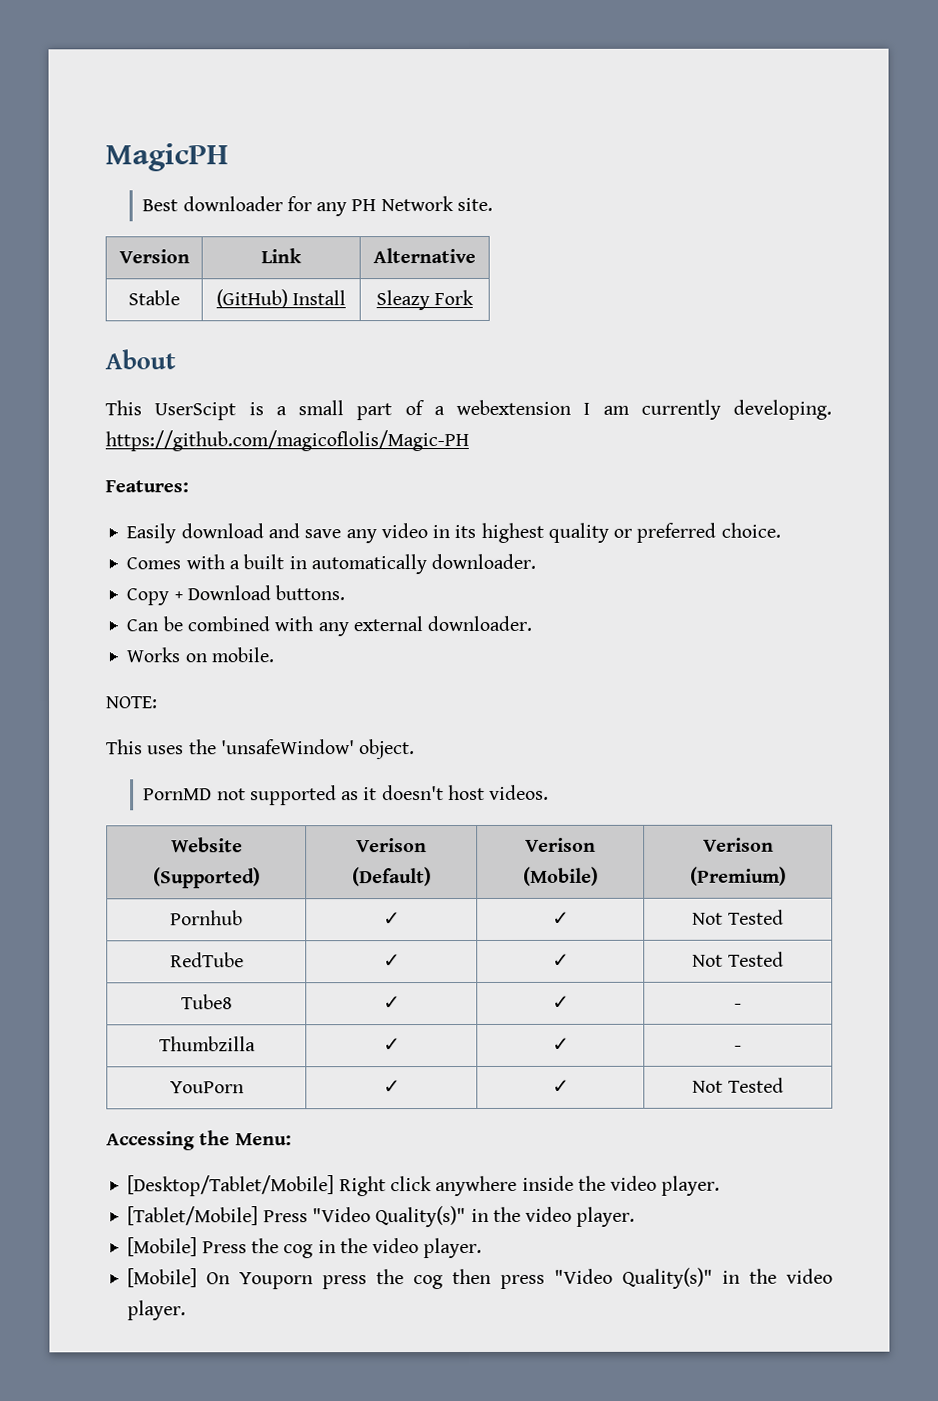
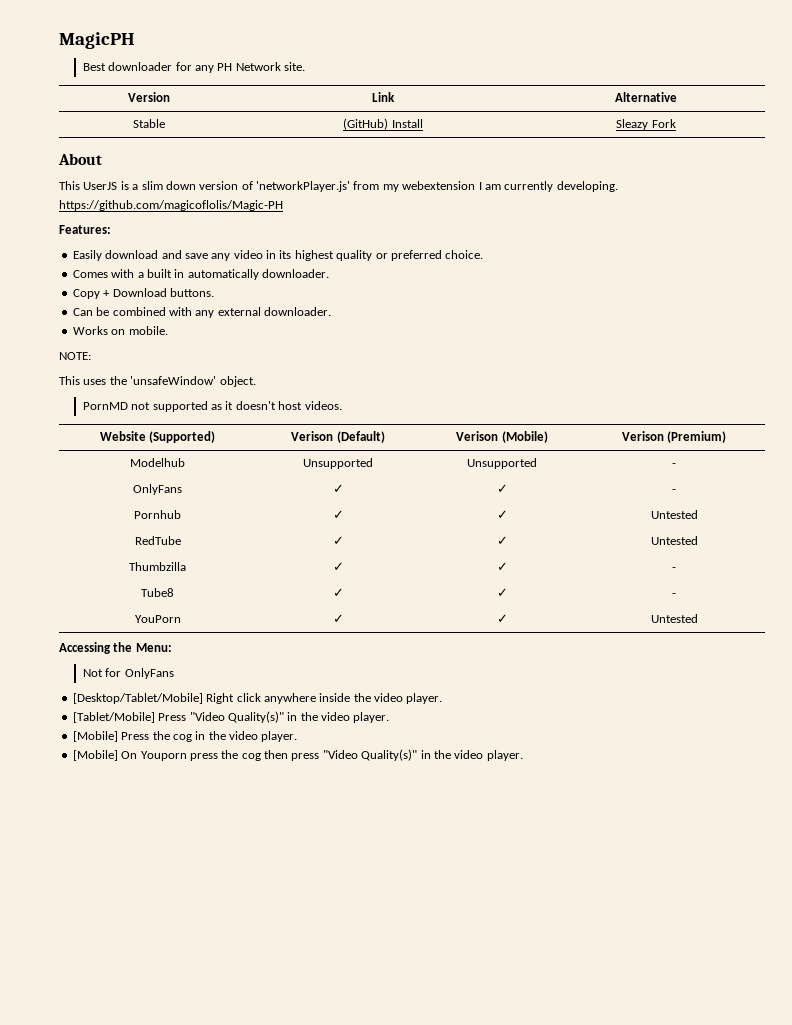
[154,402,237,421] UserScipt -> [83,182,118,190] UserJS
[298,400,445,421] small part of a -> [141,181,399,192] slim down version of 'networkPlayer.js' from my
(787, 876) none -> [130,458,185,467] [303,458,373,469] [467,458,537,469] [672,463,676,467] [133,484,182,495] [332,484,344,493] [496,484,508,493] [672,489,676,493] // Modelhub | Unsupported | Unsupported | - // OnlyFans | ✓ | ✓ | -
[692,909,784,925] Not Tested -> [650,510,698,519] Untested
[692,951,784,967] [180,994,233,1010] [382,996,401,1010] [551,995,570,1009] [734,1003,742,1009] [158,1036,256,1052] Not Tested // Tube8 | ✓ | ✓ | - // Thumbzilla -> [650,536,698,545] [129,562,186,571] [332,562,344,571] [496,562,508,571] [672,567,676,571] [141,588,174,597] Untested // Thumbzilla | ✓ | ✓ | - // Tube8
[692,1077,784,1093] Not Tested -> [650,614,698,623] Untested
(292, 1139) none -> [82,668,174,679] // Not for OnlyFans

